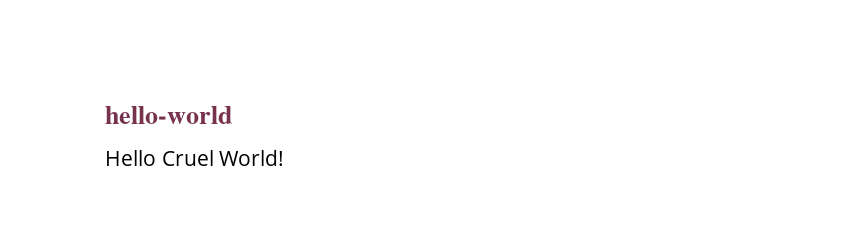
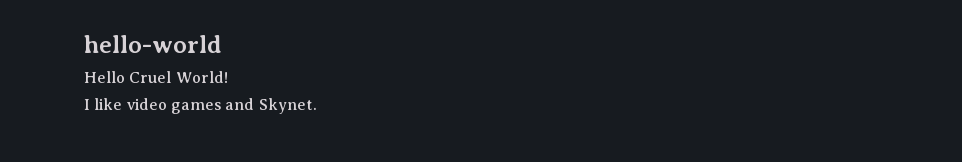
(285, 158) none -> [84,98,317,114] // I like video games and Skynet.

